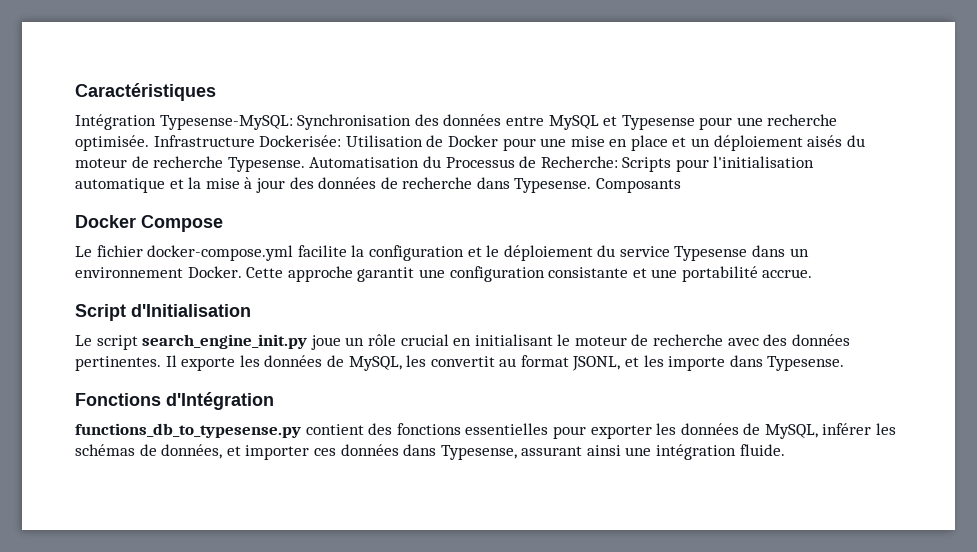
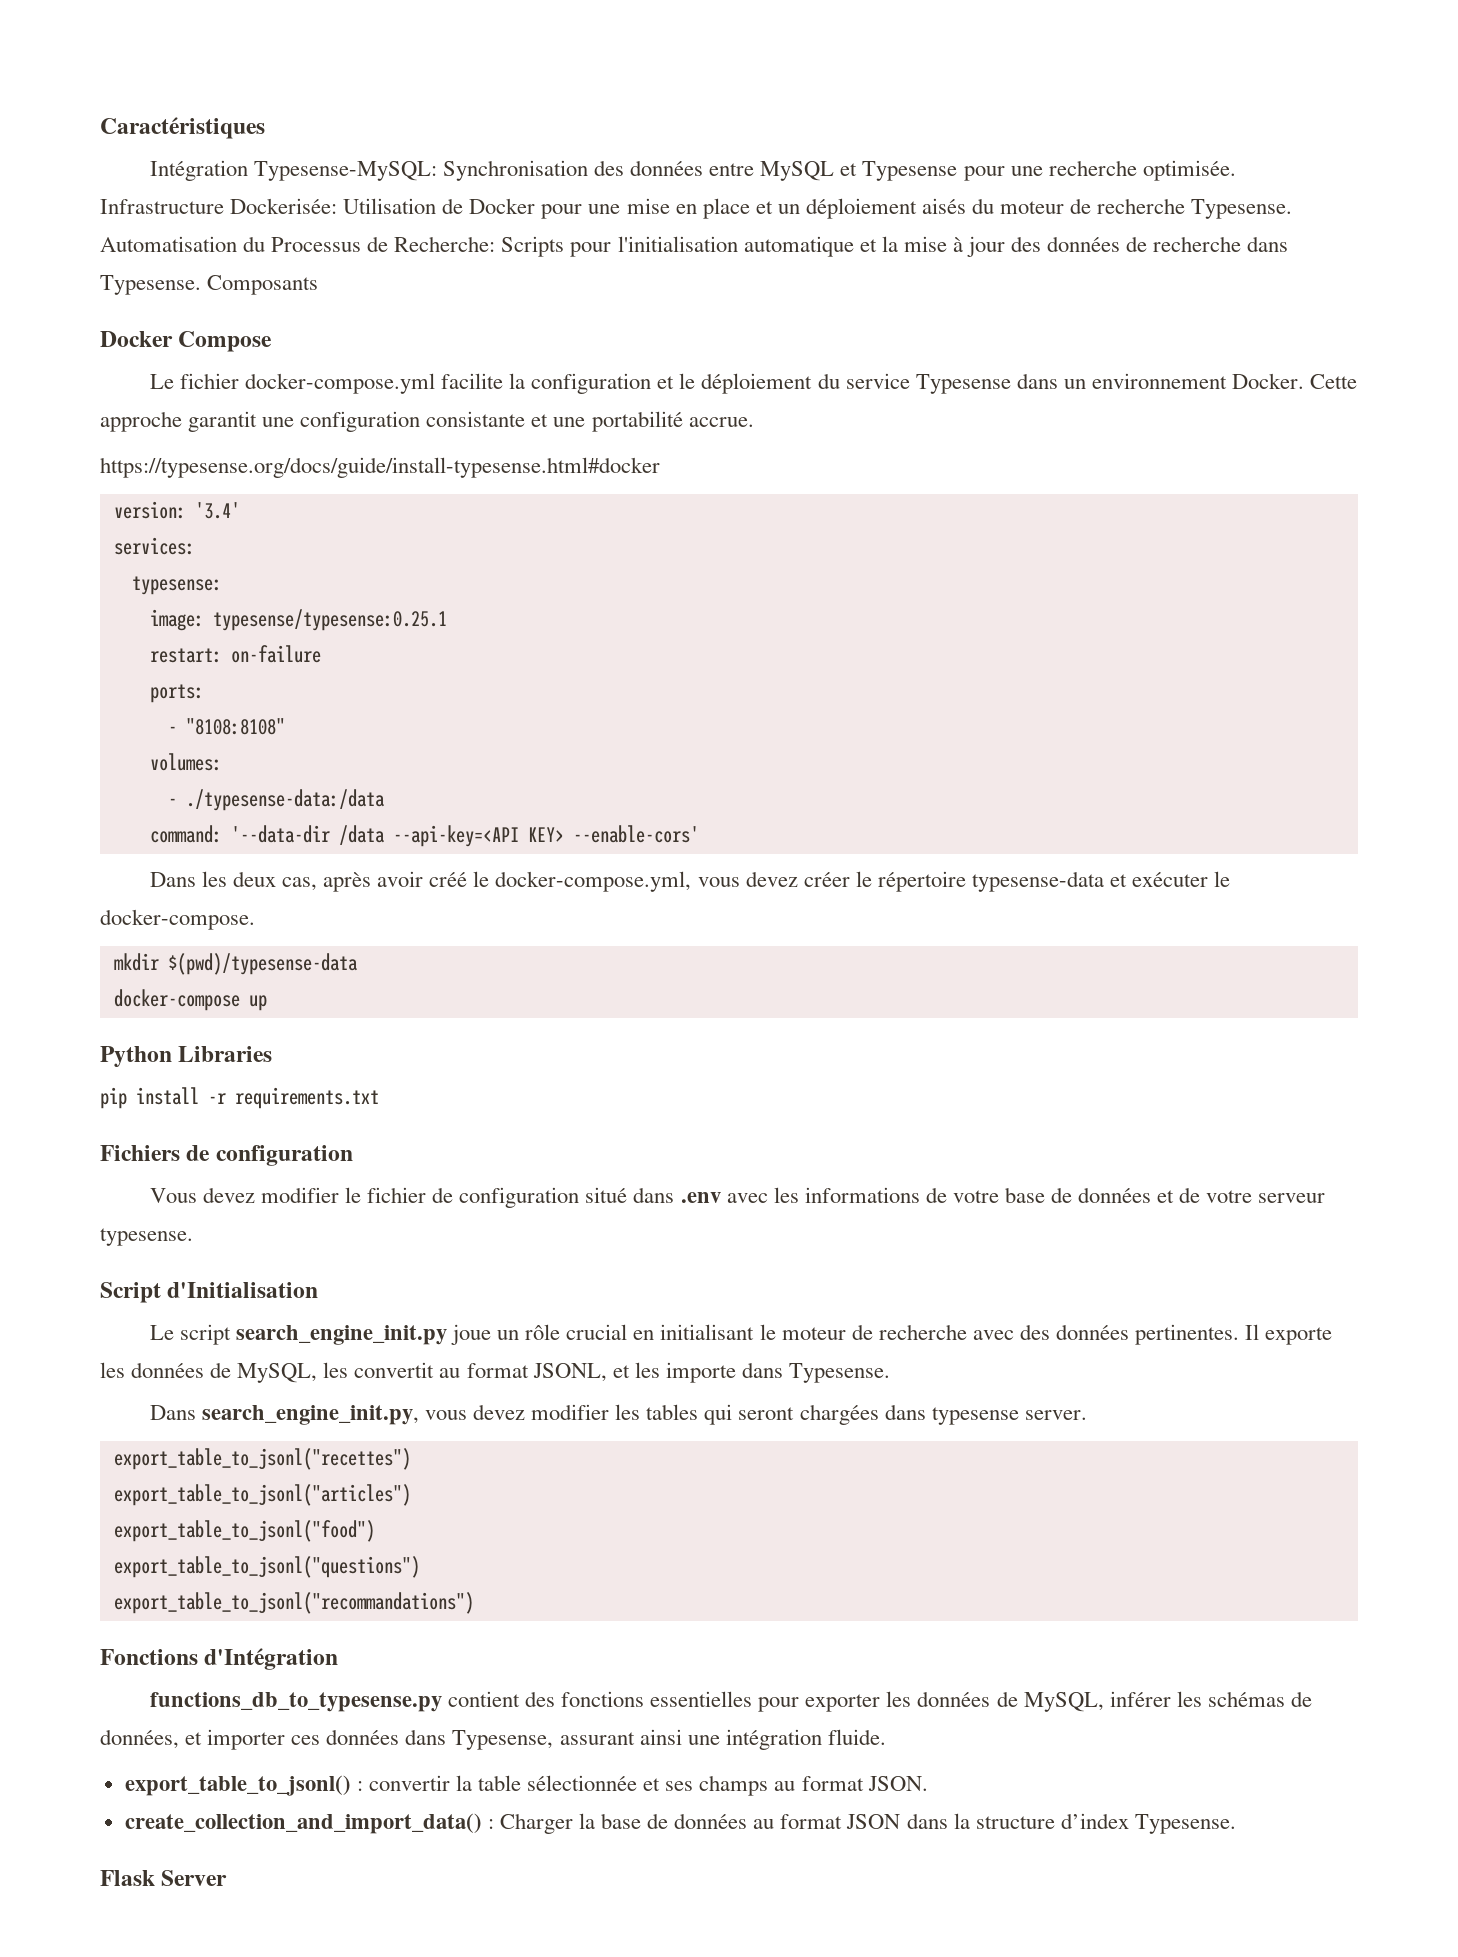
(813, 273) none -> [100,457,660,478] [113,501,240,519] [113,537,195,555] [131,576,222,595] [149,609,447,631] [149,645,321,663] [149,684,204,703] [167,718,285,735] [149,753,222,771] [167,789,385,811] [149,825,699,847] [149,871,1231,892] [100,909,255,930] [113,953,358,975] [113,989,267,1011] [100,1046,273,1067] [100,1087,379,1109] [100,1145,353,1166] [149,1187,1326,1208] [100,1228,193,1246] // https://typesense.org/docs/guide/install-typesense.html#docker // version: '3.4' // services: // typesense: // image: typesense/typesense:0.25.1 // restart: on-failure // ports: // - "8108:8108" // volumes: // - ./typesense-data:/data // command: '--data-dir /data --api-key=<API KEY> --enable-cors' // Dans les deux cas, après avoir créé le docker-compose.yml, vous devez créer le répertoire typesense-data et exécuter le docker-compose. // mkdir $(pwd)/typesense-data // docker-compose up // Python Libraries // pip install -r requirements.txt // Fichiers de configuration // Vous devez modifier le fichier de configuration situé dans .env avec les informations de votre base de données et de votre serveur typesense.
(845, 363) none -> [149,1404,1087,1425] [113,1448,411,1470] [113,1484,411,1506] [113,1520,375,1542] [113,1556,420,1578] [113,1592,474,1614] // Dans search_engine_init.py, vous devez modifier les tables qui seront chargées dans typesense server. // export_table_to_jsonl("recettes") // export_table_to_jsonl("articles") // export_table_to_jsonl("food") // export_table_to_jsonl("questions") // export_table_to_jsonl("recommandations")
(785, 450) none -> [124,1775,928,1796] [124,1813,1236,1834] [100,1870,228,1886] // export_table_to_jsonl() : convertir la table sélectionnée et ses champs au format JSON. // create_collection_and_import_data() : Charger la base de données au format JSON dans la structure d’index Typesense. // Flask Server

